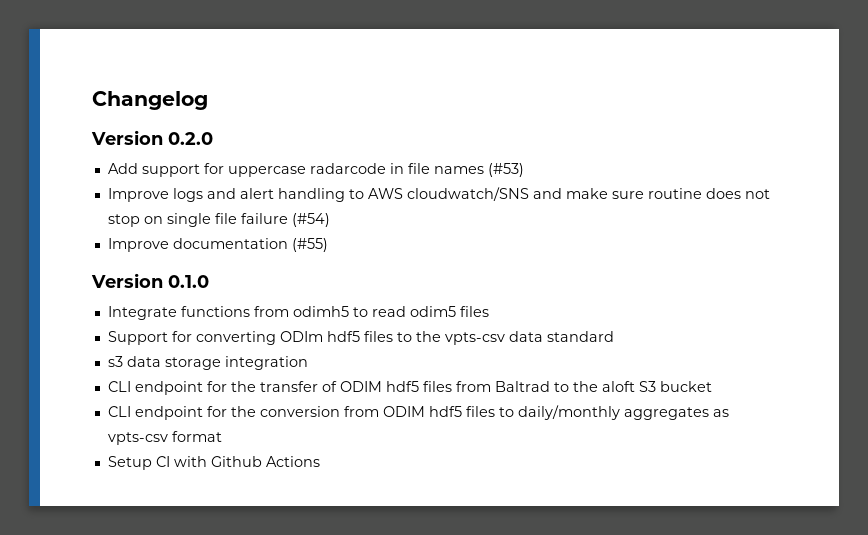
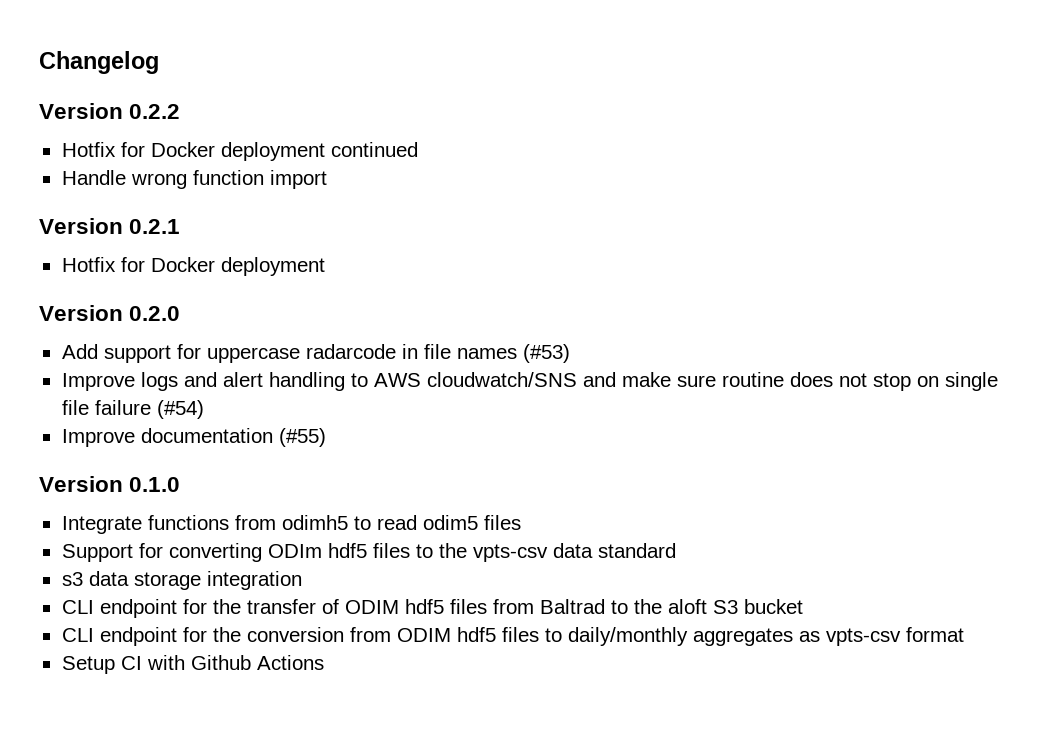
(208, 100) none -> [39,103,181,119] [61,142,418,161] [61,170,327,189] [39,218,181,234] [61,257,325,276] // Version 0.2.2 // Hotfix for Docker deployment continued // Handle wrong function import // Version 0.2.1 // Hotfix for Docker deployment

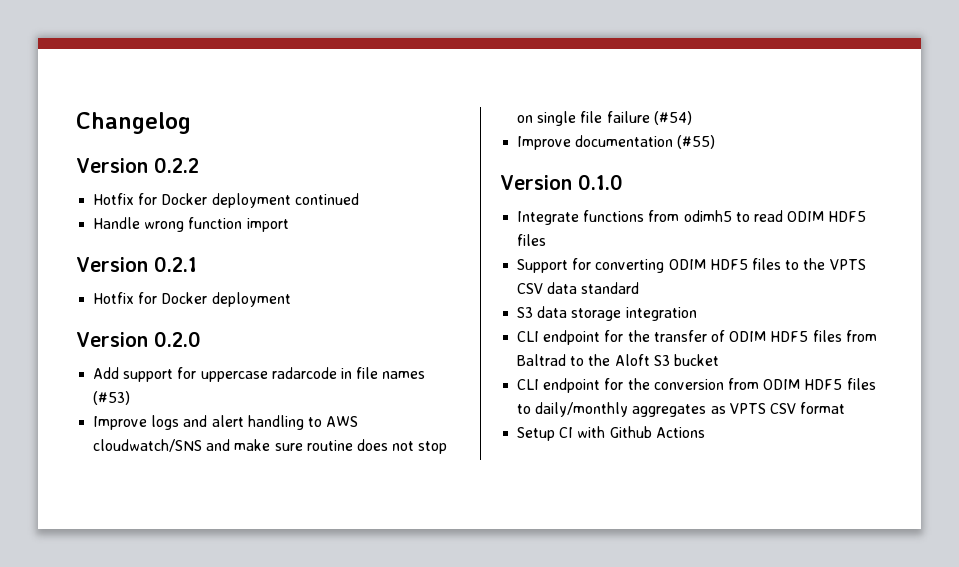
[422,515,478,530] odim5 -> [787,211,867,222] ODIM HDF5
[267,543,367,558] ODIm hdf5 -> [668,259,748,270] ODIM HDF5
[472,544,548,562] vpts-csv -> [829,259,866,270] [517,283,544,294] VPTS CSV
[61,572,83,586] s3 -> [517,307,534,318] S3
[404,599,444,614] hdf5 -> [770,331,809,342] HDF5
[667,599,707,614] aloft -> [614,354,650,366] Aloft
[456,627,496,642] hdf5 -> [804,379,843,390] HDF5
[825,628,901,646] vpts-csv -> [729,403,796,414] VPTS CSV

